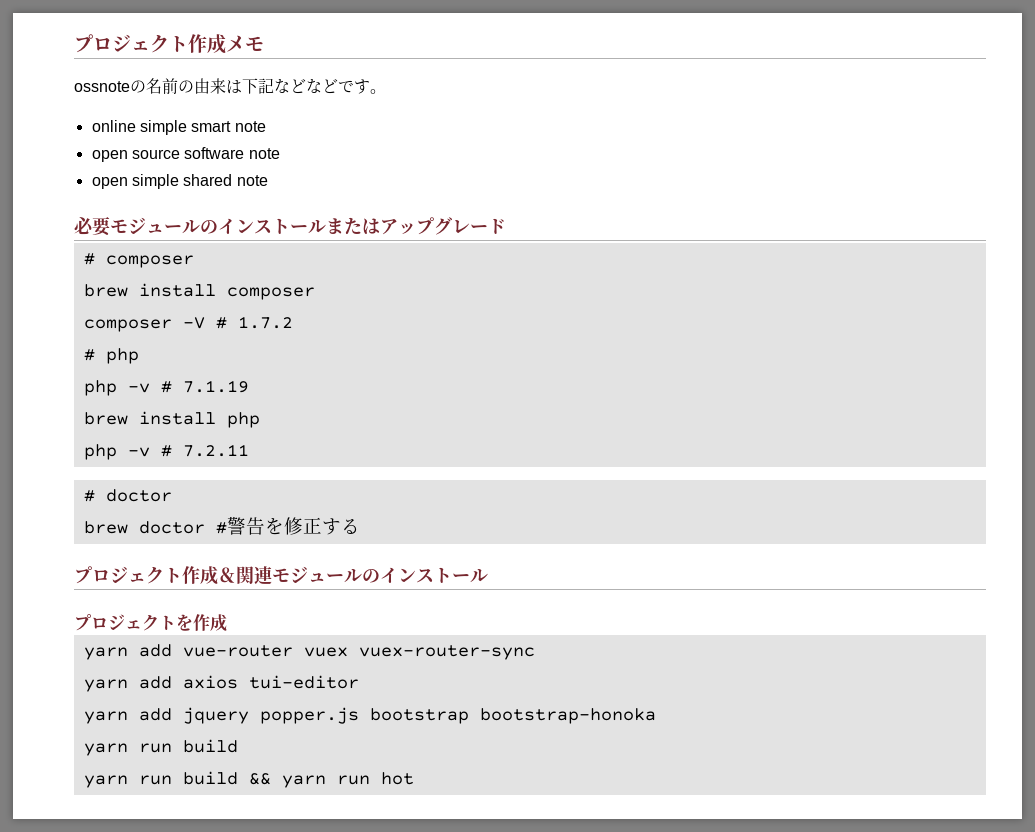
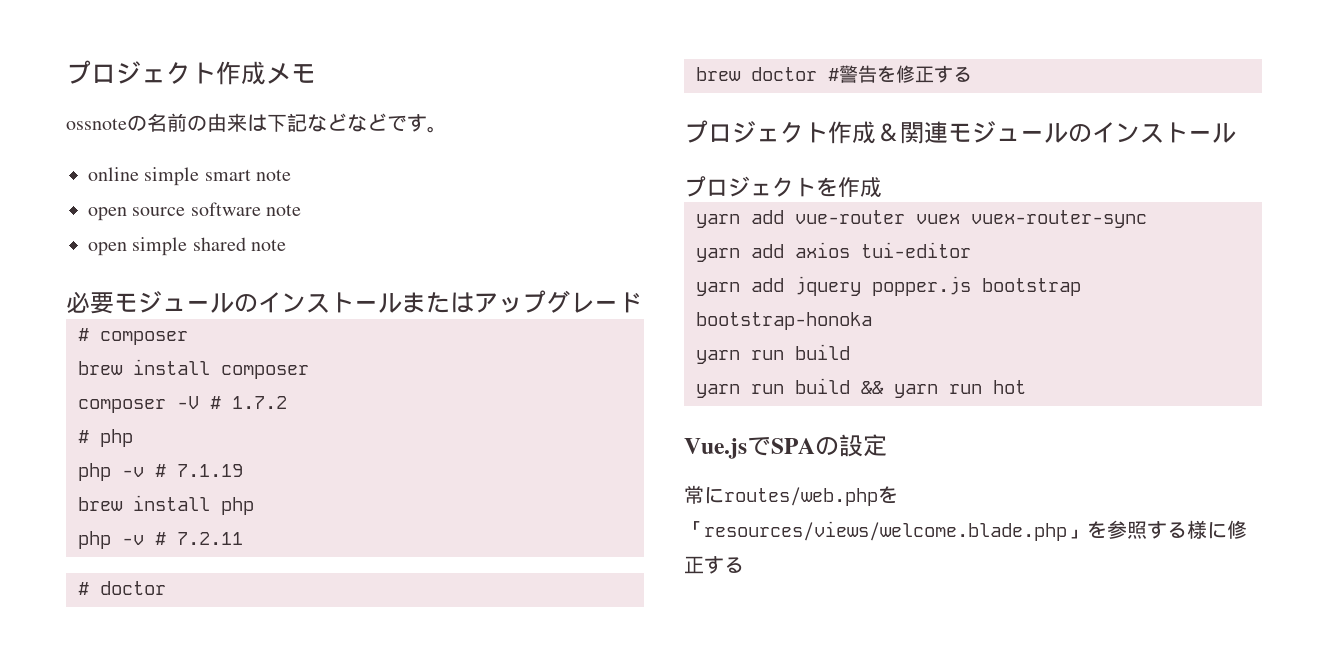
(414, 778) none -> [684,434,887,459] [684,485,898,506] [684,520,1247,541] [684,556,744,574] // Vue.jsでSPAの設定 // 常にroutes/web.phpを「resources/views/welcome.blade.php」を参照する様に修正する

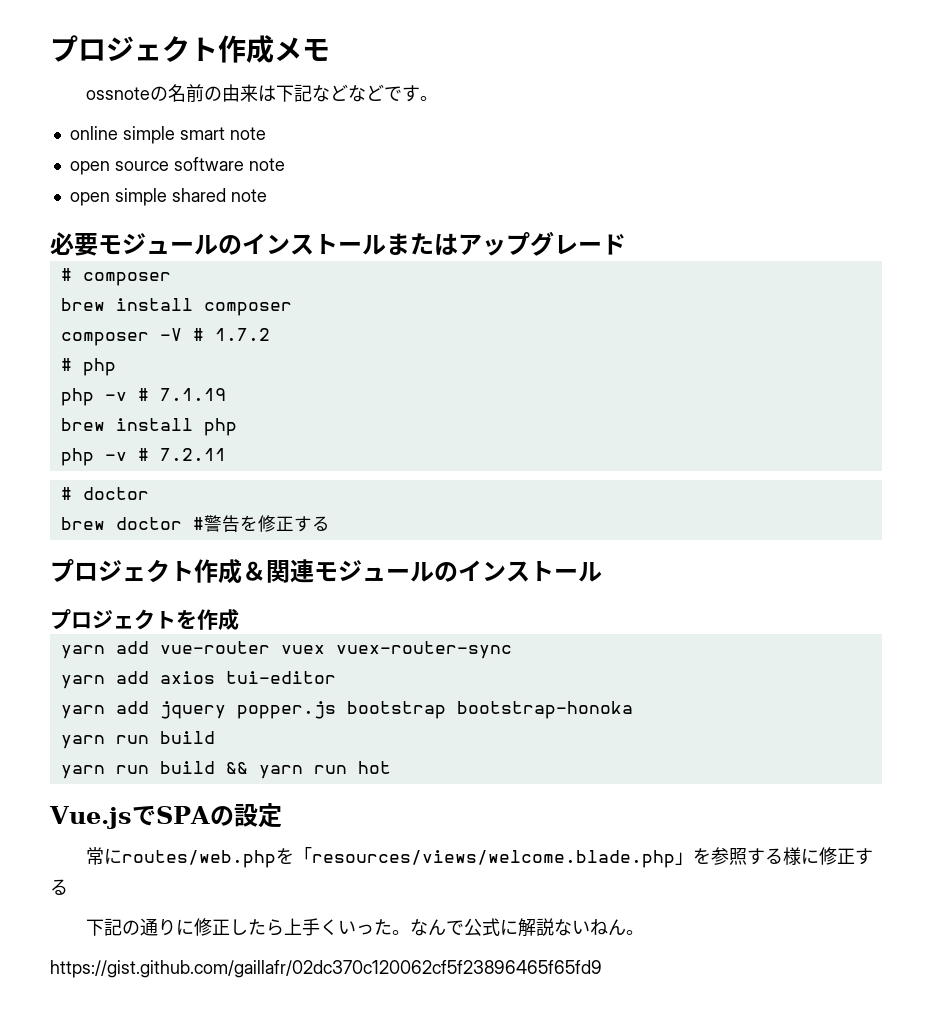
(744, 565) none -> [86,918,645,937] [50,960,602,978] // 下記の通りに修正したら上手くいった。なんで公式に解説ないねん。 // https://gist.github.com/gaillafr/02dc370c120062cf5f23896465f65fd9

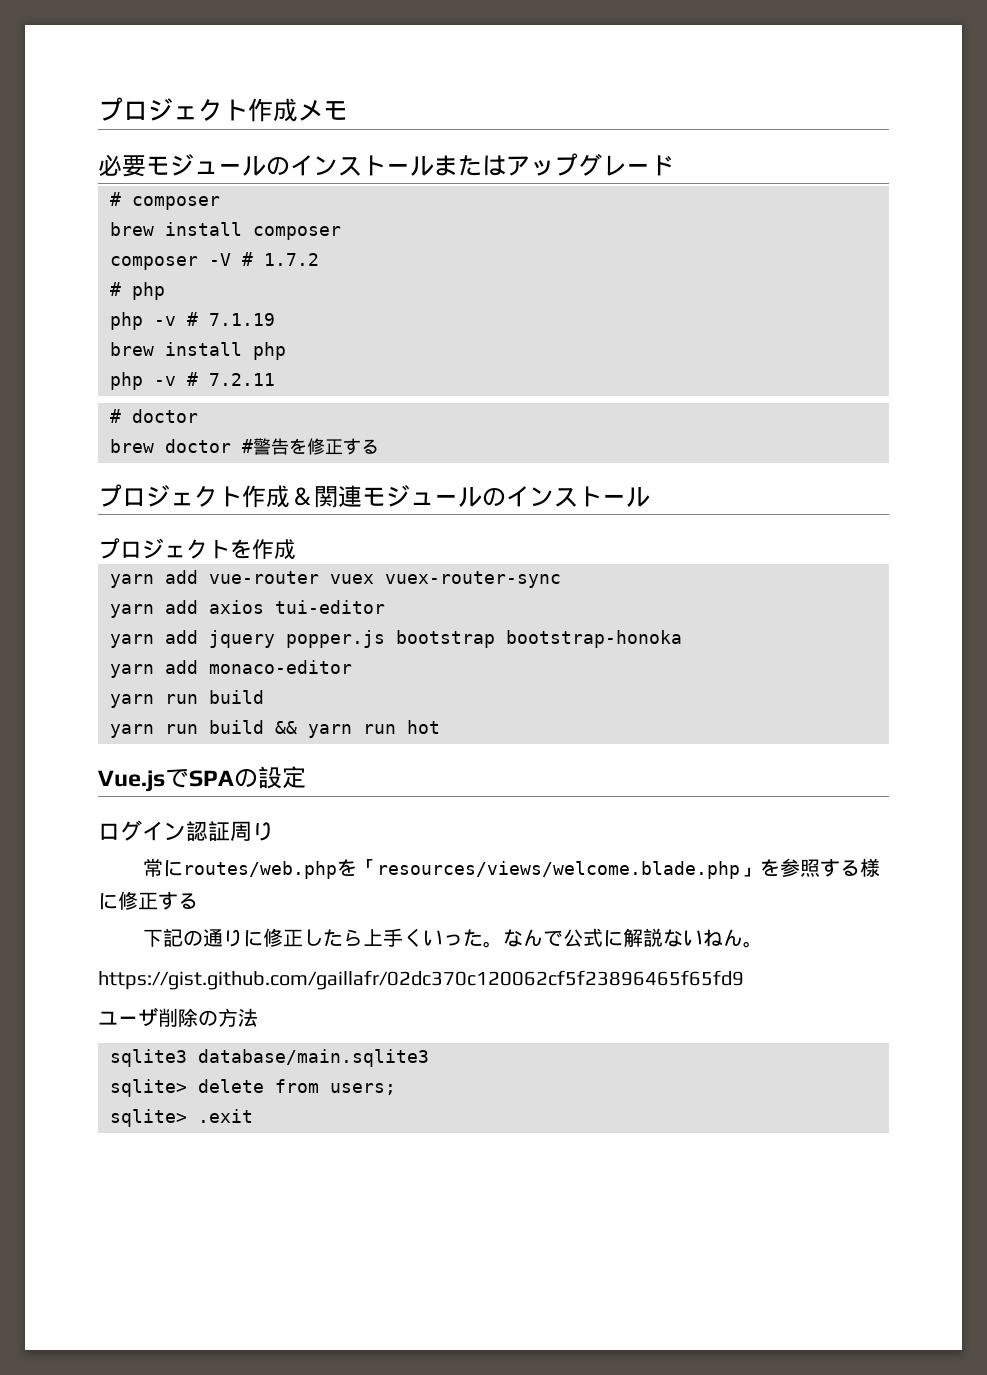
[86,84,439,102] [69,126,266,144] [69,157,285,175] [69,188,267,206] // ossnoteの名前の由来は下記などなどです。 // online simple smart note // open source software note // open simple shared note -> (348, 110) none
(633, 710) none -> [110,660,352,678] // yarn add monaco-editor
(282, 815) none -> [98,820,274,841] // ログイン認証周り
(602, 969) none -> [98,1007,258,1027] [110,1049,429,1067] [110,1079,396,1097] [110,1109,253,1127] // ユーザ削除の方法 // sqlite3 database/main.sqlite3 // sqlite> delete from users; // sqlite> .exit

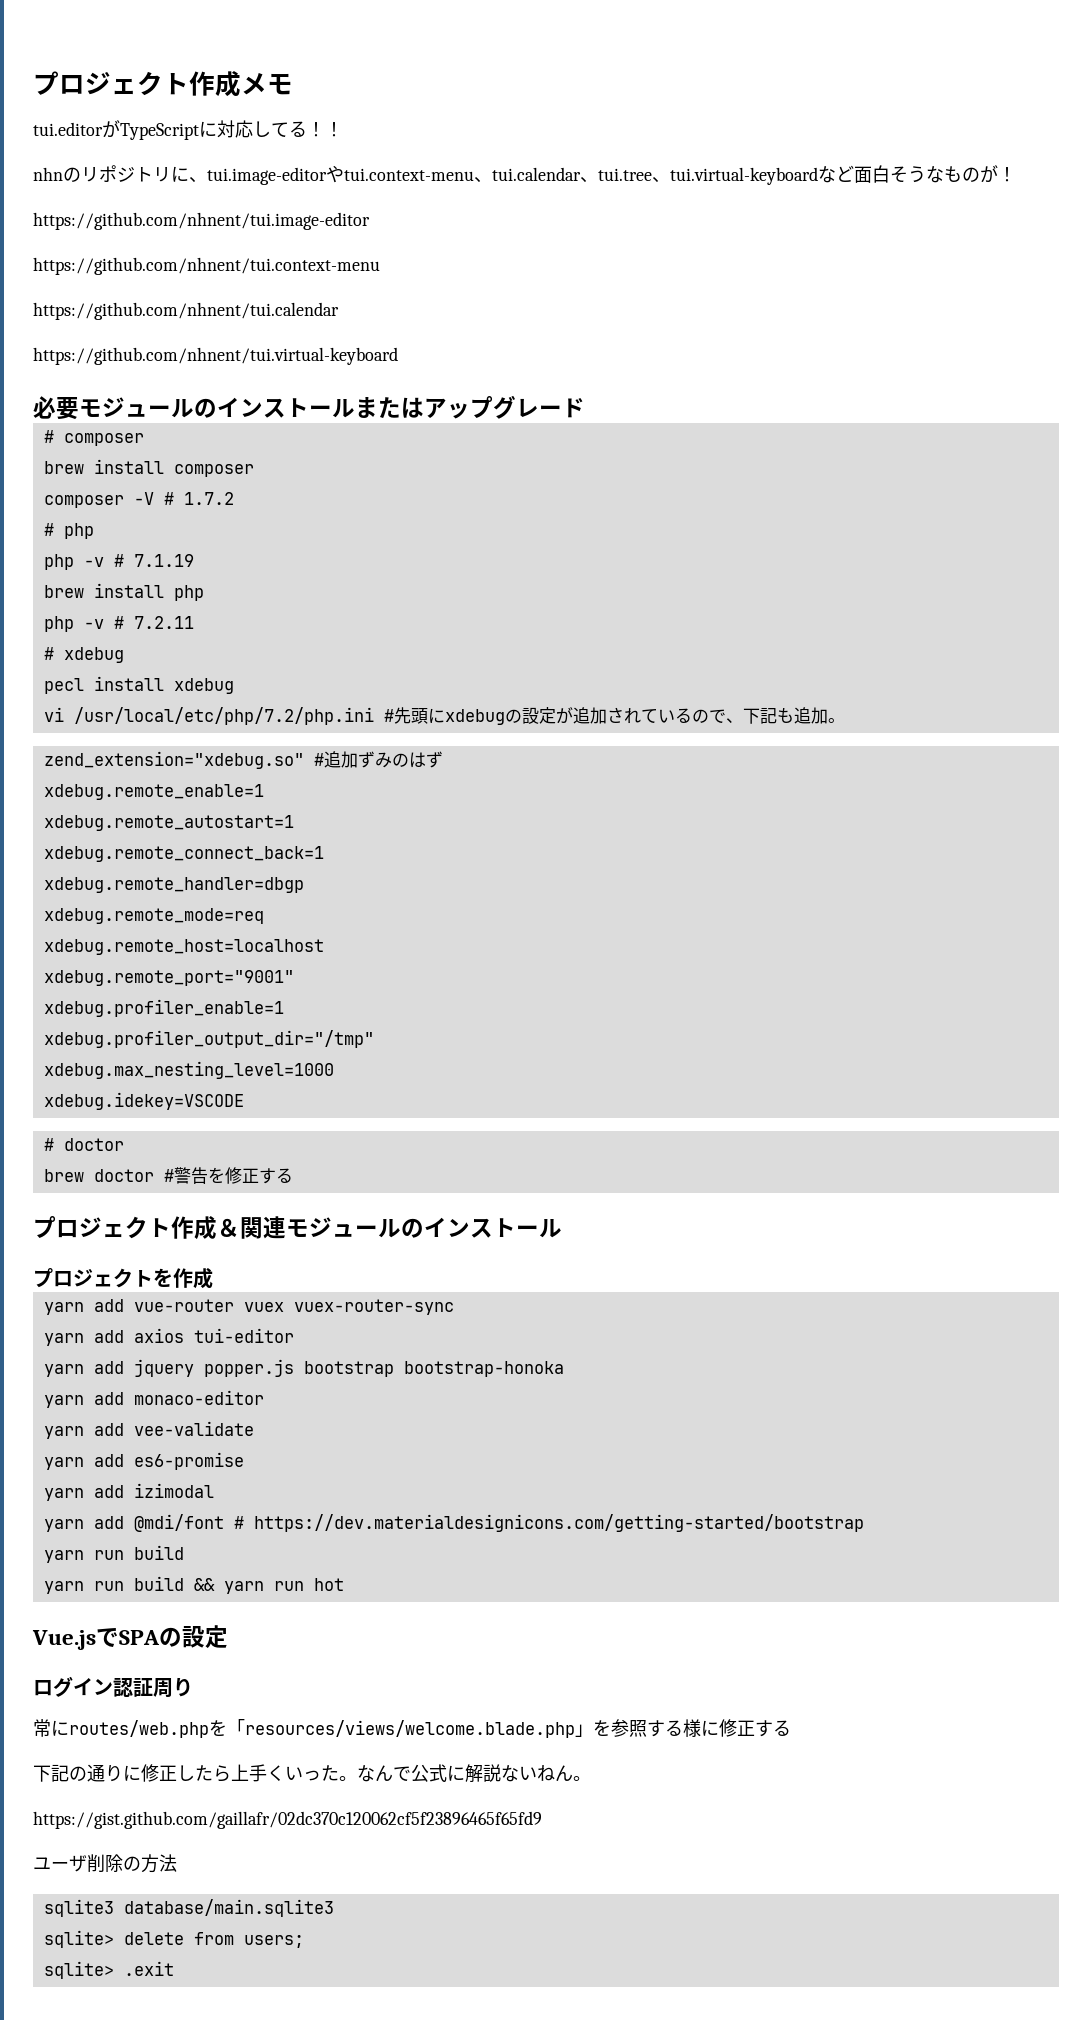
(348, 110) none -> [33,120,343,140] [33,165,1016,185] [33,212,370,230] [33,257,380,275] [33,302,339,320] [33,347,398,365] // tui.editorがTypeScriptに対応してる！！ // nhnのリポジトリに、tui.image-editorやtui.context-menu、tui.calendar、tui.tree、tui.virtual-keyboardなど面白そうなものが！ // https://github.com/nhnent/tui.image-editor // https://github.com/nhnent/tui.context-menu // https://github.com/nhnent/tui.calendar // https://github.com/nhnent/tui.virtual-keyboard
(275, 379) none -> [43,647,124,663] [43,676,234,694] [43,707,845,725] [43,751,443,769] [43,784,264,800] [43,815,294,831] [43,846,324,862] [43,877,304,893] [43,908,264,924] [43,939,324,955] [43,970,294,986] [43,999,284,1017] [43,1030,374,1048] [43,1061,334,1079] [43,1092,244,1110] // # xdebug // pecl install xdebug // vi /usr/local/etc/php/7.2/php.ini #先頭にxdebugの設定が追加されているので、下記も追加。 // zend_extension="xdebug.so" #追加ずみのはず // xdebug.remote_enable=1 // xdebug.remote_autostart=1 // xdebug.remote_connect_back=1 // xdebug.remote_handler=dbgp // xdebug.remote_mode=req // xdebug.remote_host=localhost // xdebug.remote_port="9001" // xdebug.profiler_enable=1 // xdebug.profiler_output_dir="/tmp" // xdebug.max_nesting_level=1000 // xdebug.idekey=VSCODE
(352, 667) none -> [43,1421,254,1439] [43,1452,244,1470] [43,1483,214,1501] [43,1514,864,1532] // yarn add vee-validate // yarn add es6-promise // yarn add izimodal // yarn add @mdi/font # https://dev.materialdesignicons.com/getting-started/bootstrap

